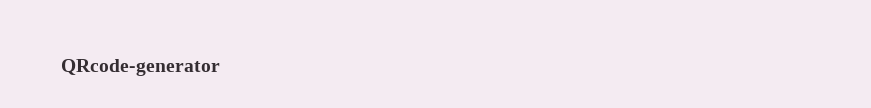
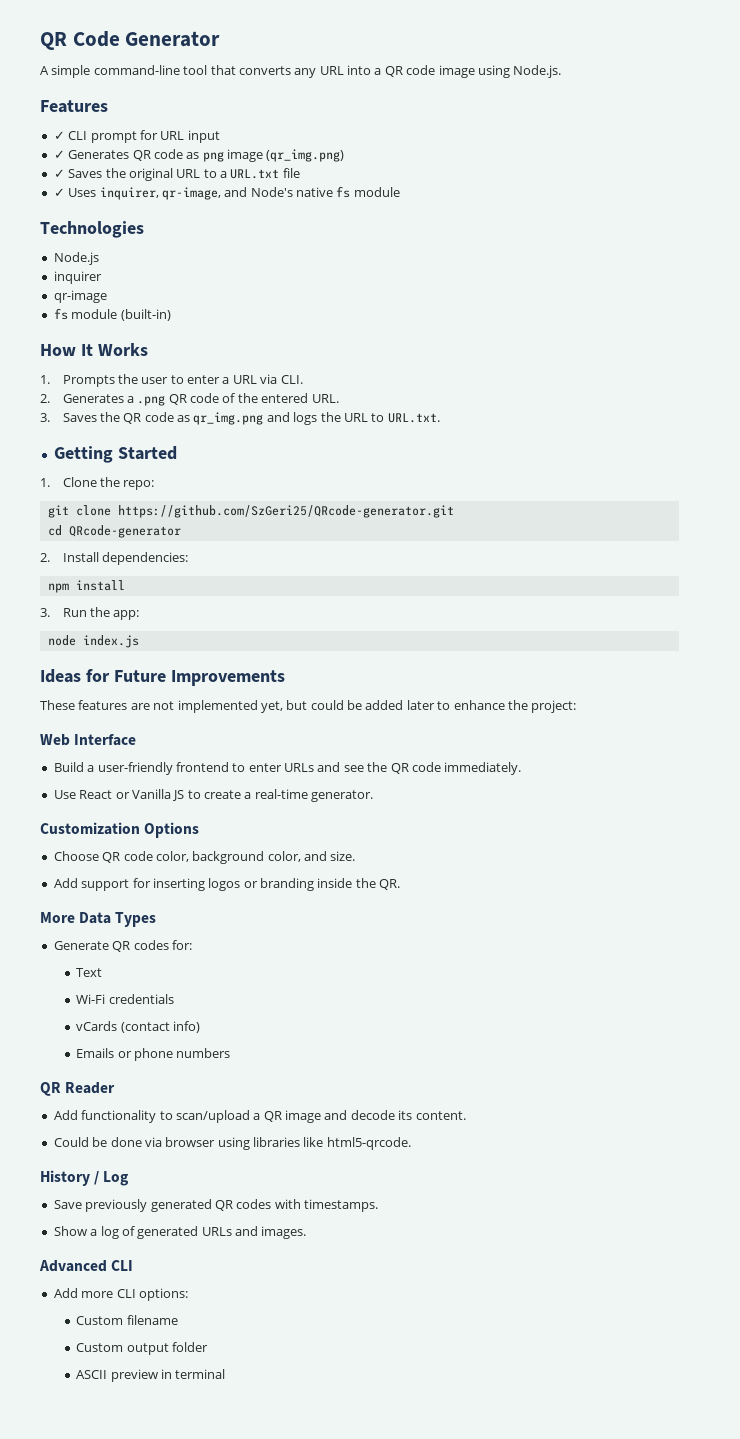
[61,59,220,76] QRcode-generator -> [40,31,221,50] [40,65,562,78] [40,100,108,113] [53,130,220,143] [53,149,345,162] [53,168,300,181] [53,186,400,200] [40,221,144,238] [53,252,99,265] [53,271,102,284] [53,290,107,303] [53,308,171,321] [40,343,148,356] [40,374,303,387] [40,393,339,406] [40,412,440,425] [53,446,177,463] [40,477,155,490] [47,505,454,518] [47,525,181,538] [40,552,188,565] [47,580,125,593] [40,607,140,620] [47,635,139,648] [40,669,285,686] [40,700,577,713] [40,734,137,746] [53,762,522,775] [53,789,374,802] [40,822,200,838] [53,851,356,864] [53,878,401,891] [40,912,157,927] [53,940,192,952] [76,968,103,977] [76,994,174,1004] [76,1021,201,1033] [76,1048,231,1061] [40,1082,116,1096] [53,1110,466,1123] [53,1137,411,1150] [40,1170,130,1186] [53,1199,378,1212] [53,1226,307,1239] [39,1260,134,1272] [53,1288,188,1301] [76,1315,178,1325] [76,1342,209,1355] [76,1369,226,1382] QR Code Generator // A simple command-line tool that converts any URL into a QR code image using Node.js. // Features // ✓ CLI prompt for URL input // ✓ Generates QR code as png image (qr_img.png) // ✓ Saves the original URL to a URL.txt file // ✓ Uses inquirer, qr-image, and Node's native fs module // Technologies // Node.js // inquirer // qr-image // fs module (built-in) // How It Works // 1. Prompts the user to enter a URL via CLI. // 2. Generates a .png QR code of the entered URL. // 3. Saves the QR code as qr_img.png and logs the URL to URL.txt. // Getting Started // 1. Clone the repo: // git clone https://github.com/SzGeri25/QRcode-generator.git // cd QRcode-generator // 2. Install dependencies: // npm install // 3. Run the app: // node index.js // Ideas for Future Improvements // These features are not implemented yet, but could be added later to enhance the project: // Web Interface // Build a user-friendly frontend to enter URLs and see the QR code immediately. // Use React or Vanilla JS to create a real-time generator. // Customization Options // Choose QR code color, background color, and size. // Add support for inserting logos or branding inside the QR. // More Data Types // Generate QR codes for: // Text // Wi-Fi credentials // vCards (contact info) // Emails or phone numbers // QR Reader // Add functionality to scan/upload a QR image and decode its content. // Could be done via browser using libraries like html5-qrcode. // History / Log // Save previously generated QR codes with timestamps. // Show a log of generated URLs and images. // Advanced CLI // Add more CLI options: // Custom filename // Custom output folder // ASCII preview in terminal

